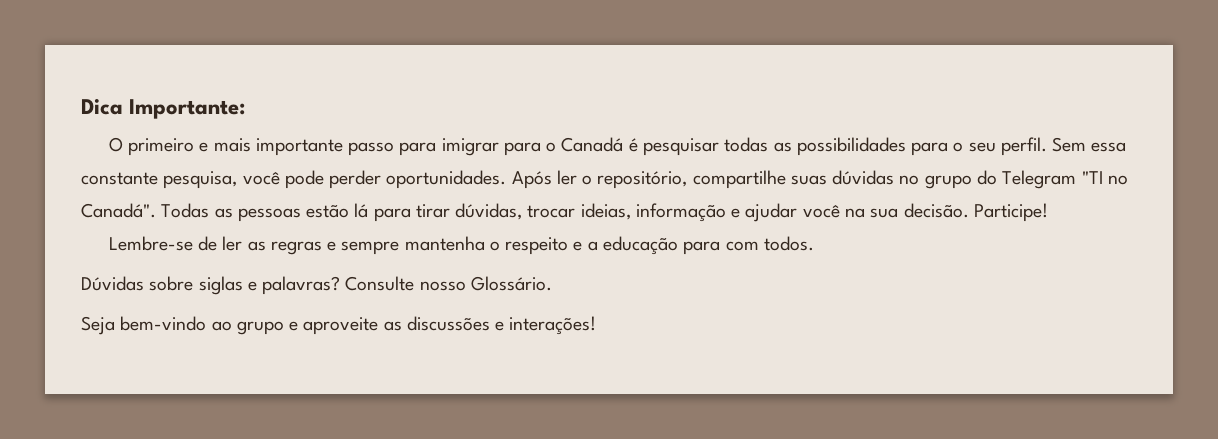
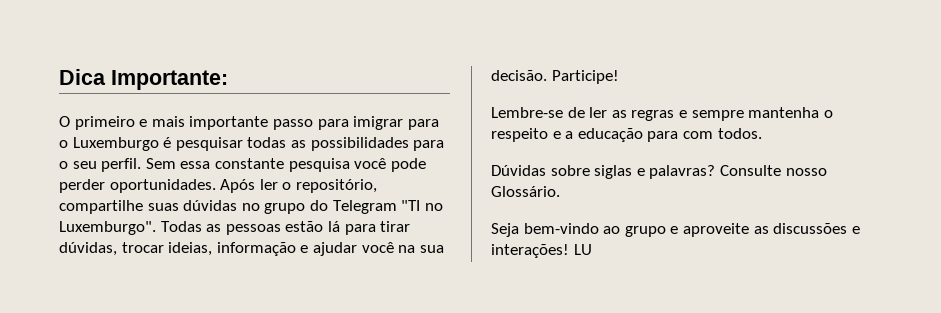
[561,137,624,152] Canadá -> [72,137,159,151] Luxemburgo
[163,171,238,189] pesquisa, -> [288,158,350,172] pesquisa
[81,203,156,218] Canadá". -> [59,221,156,235] Luxemburgo".
(597, 325) none -> [573,244,592,255] LU

